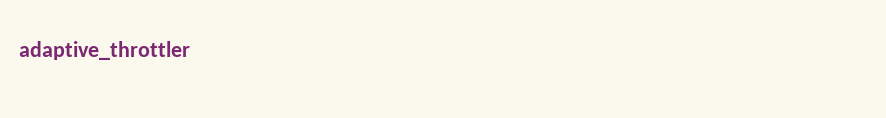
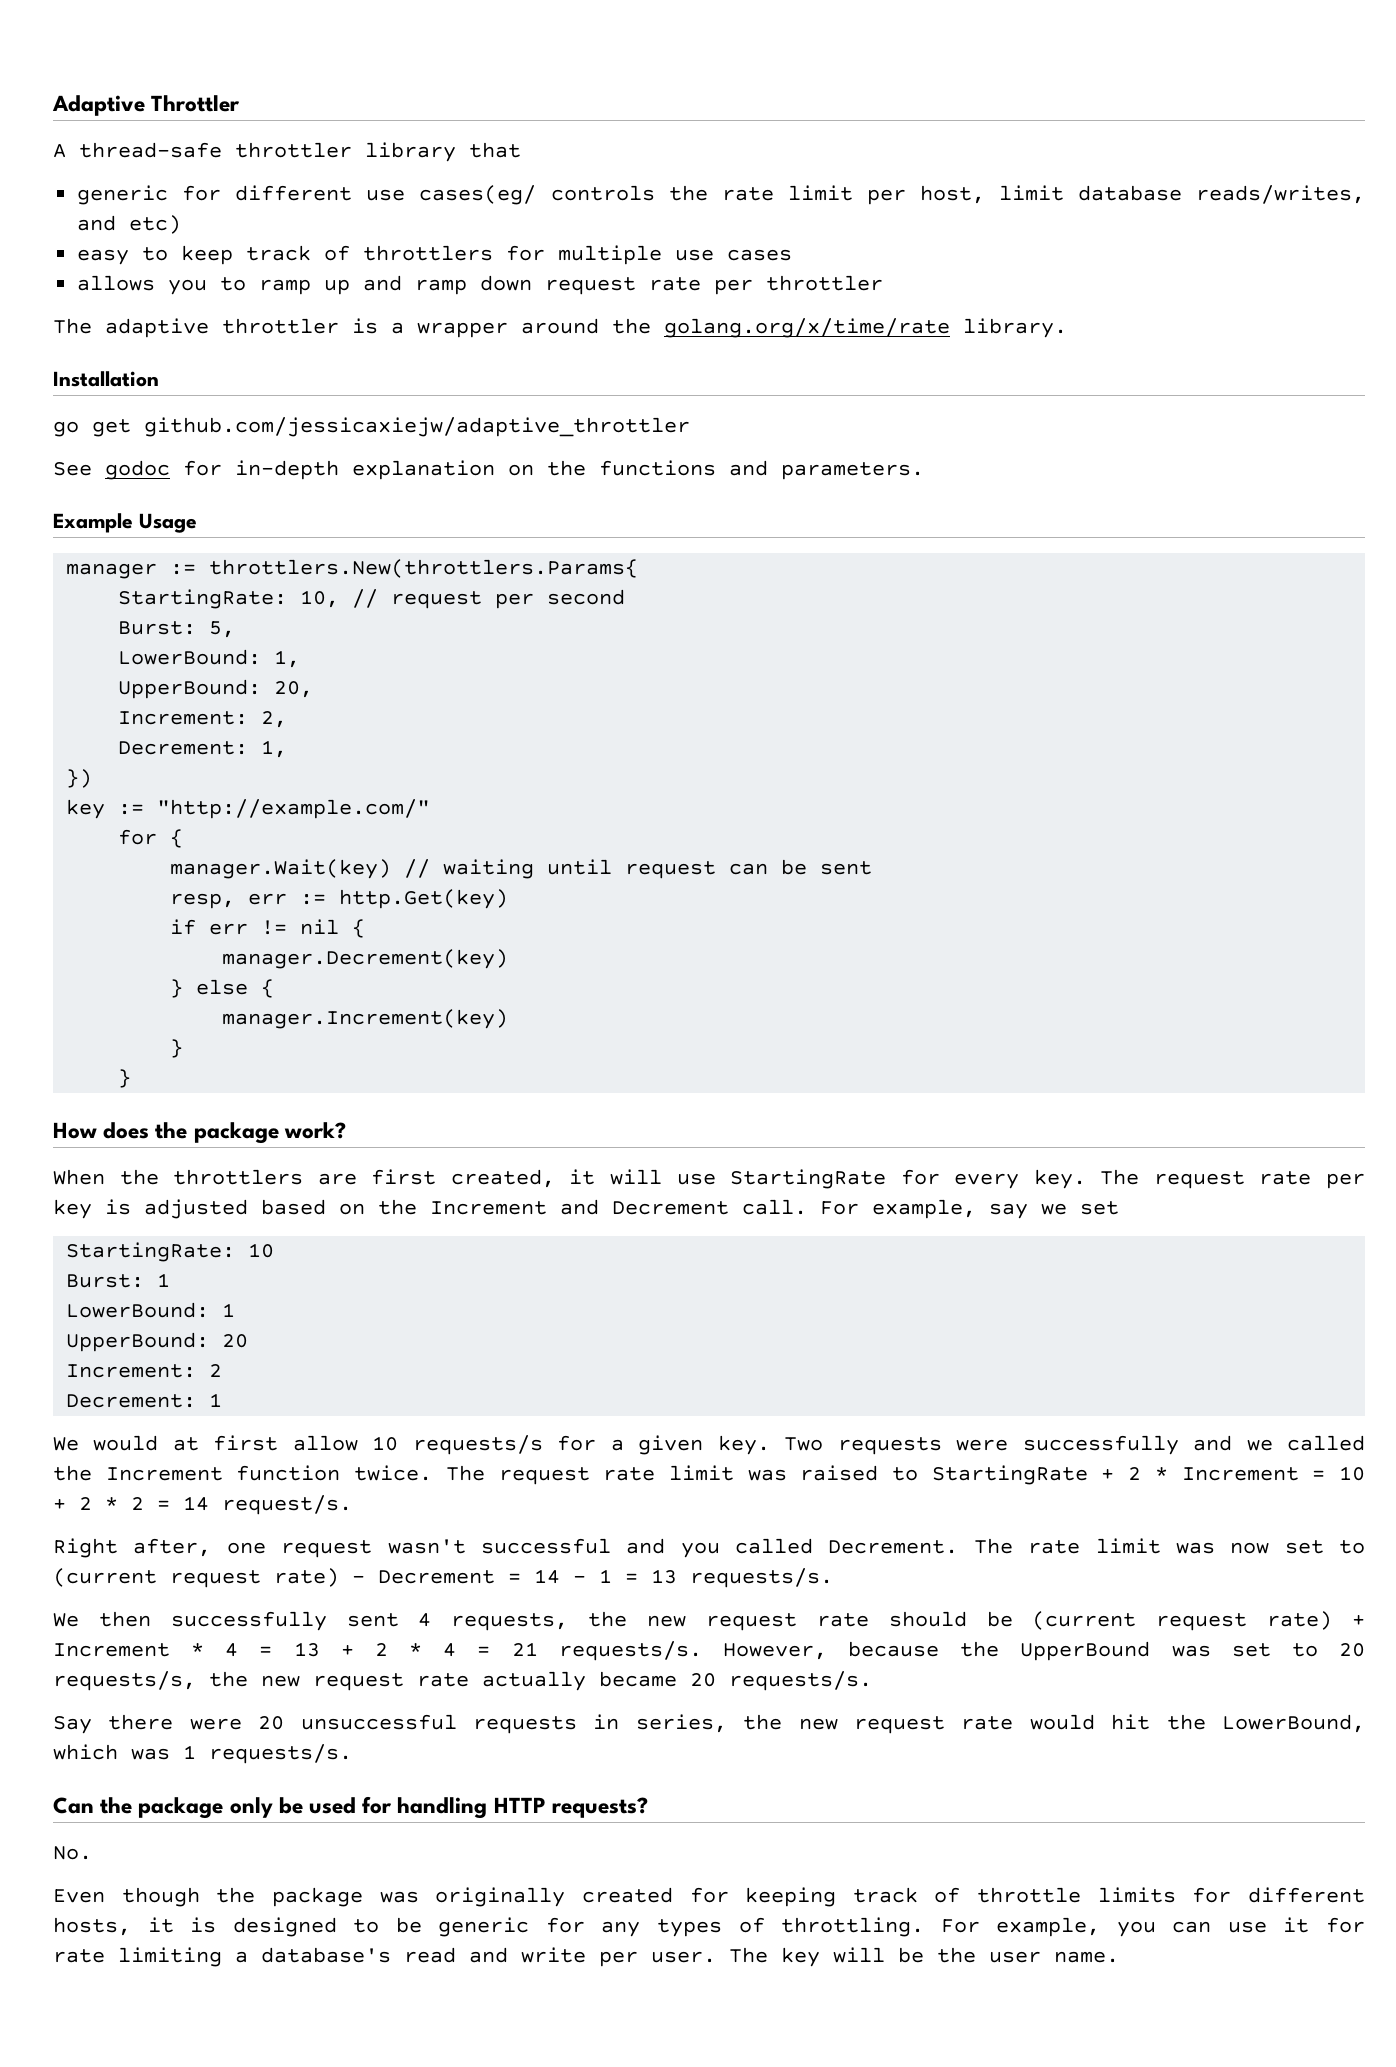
[19,41,190,60] adaptive_throttler -> [52,95,241,116] [53,142,521,162] [77,185,1365,205] [77,215,182,234] [77,245,793,265] [77,275,884,295] [53,318,1067,338] [53,371,159,387] [53,417,690,437] [53,460,924,480] [53,513,197,533] [66,559,639,579] [118,589,626,609] [118,621,236,638] [118,649,301,668] [118,679,314,699] [118,711,288,728] [118,740,288,758] [66,769,93,788] [66,799,431,819] [118,829,184,848] [170,859,873,879] [170,889,509,909] [170,919,366,938] [222,949,509,969] [170,979,275,998] [222,1009,509,1029] [170,1039,184,1058] [118,1069,132,1088] [53,1122,346,1144] [53,1169,1365,1189] [53,1199,1119,1219] [66,1242,275,1262] [66,1273,171,1288] [66,1302,236,1318] [66,1332,249,1352] [66,1364,223,1378] [66,1393,223,1408] [53,1435,1366,1455] [53,1465,1366,1485] [53,1495,352,1515] [53,1538,1365,1558] [53,1568,833,1588] [53,1611,1365,1631] [53,1641,1365,1661] [53,1671,872,1691] [53,1714,1365,1734] [53,1744,352,1764] [53,1796,648,1819] [53,1846,92,1860] [53,1887,1365,1907] [53,1917,1366,1937] [53,1947,1119,1967] Adaptive Throttler // A thread-safe throttler library that // generic for different use cases(eg/ controls the rate limit per host, limit database reads/writes, and etc) // easy to keep track of throttlers for multiple use cases // allows you to ramp up and ramp down request rate per throttler // The adaptive throttler is a wrapper around the golang.org/x/time/rate library. // Installation // go get github.com/jessicaxiejw/adaptive_throttler // See godoc for in-depth explanation on the functions and parameters. // Example Usage // manager := throttlers.New(throttlers.Params{ // StartingRate: 10, // request per second // Burst: 5, // LowerBound: 1, // UpperBound: 20, // Increment: 2, // Decrement: 1, // }) // key := "http://example.com/" // for { // manager.Wait(key) // waiting until request can be sent // resp, err := http.Get(key) // if err != nil { // manager.Decrement(key) // } else { // manager.Increment(key) // } // } // How does the package work? // When the throttlers are first created, it will use StartingRate for every key. The request rate per key is adjusted based on the Increment and Decrement call. For example, say we set // StartingRate: 10 // Burst: 1 // LowerBound: 1 // UpperBound: 20 // Increment: 2 // Decrement: 1 // We would at first allow 10 requests/s for a given key. Two requests were successfully and we called the Increment function twice. The request rate limit was raised to StartingRate + 2 * Increment = 10 + 2 * 2 = 14 request/s. // Right after, one request wasn't successful and you called Decrement. The rate limit was now set to (current request rate) - Decrement = 14 - 1 = 13 requests/s. // We then successfully sent 4 requests, the new request rate should be (current request rate) + Increment * 4 = 13 + 2 * 4 = 21 requests/s. However, because the UpperBound was set to 20 requests/s, the new request rate actually became 20 requests/s. // Say there were 20 unsuccessful requests in series, the new request rate would hit the LowerBound, which was 1 requests/s. // Can the package only be used for handling HTTP requests? // No. // Even though the package was originally created for keeping track of throttle limits for different hosts, it is designed to be generic for any types of throttling. For example, you can use it for rate limiting a database's read and write per user. The key will be the user name.

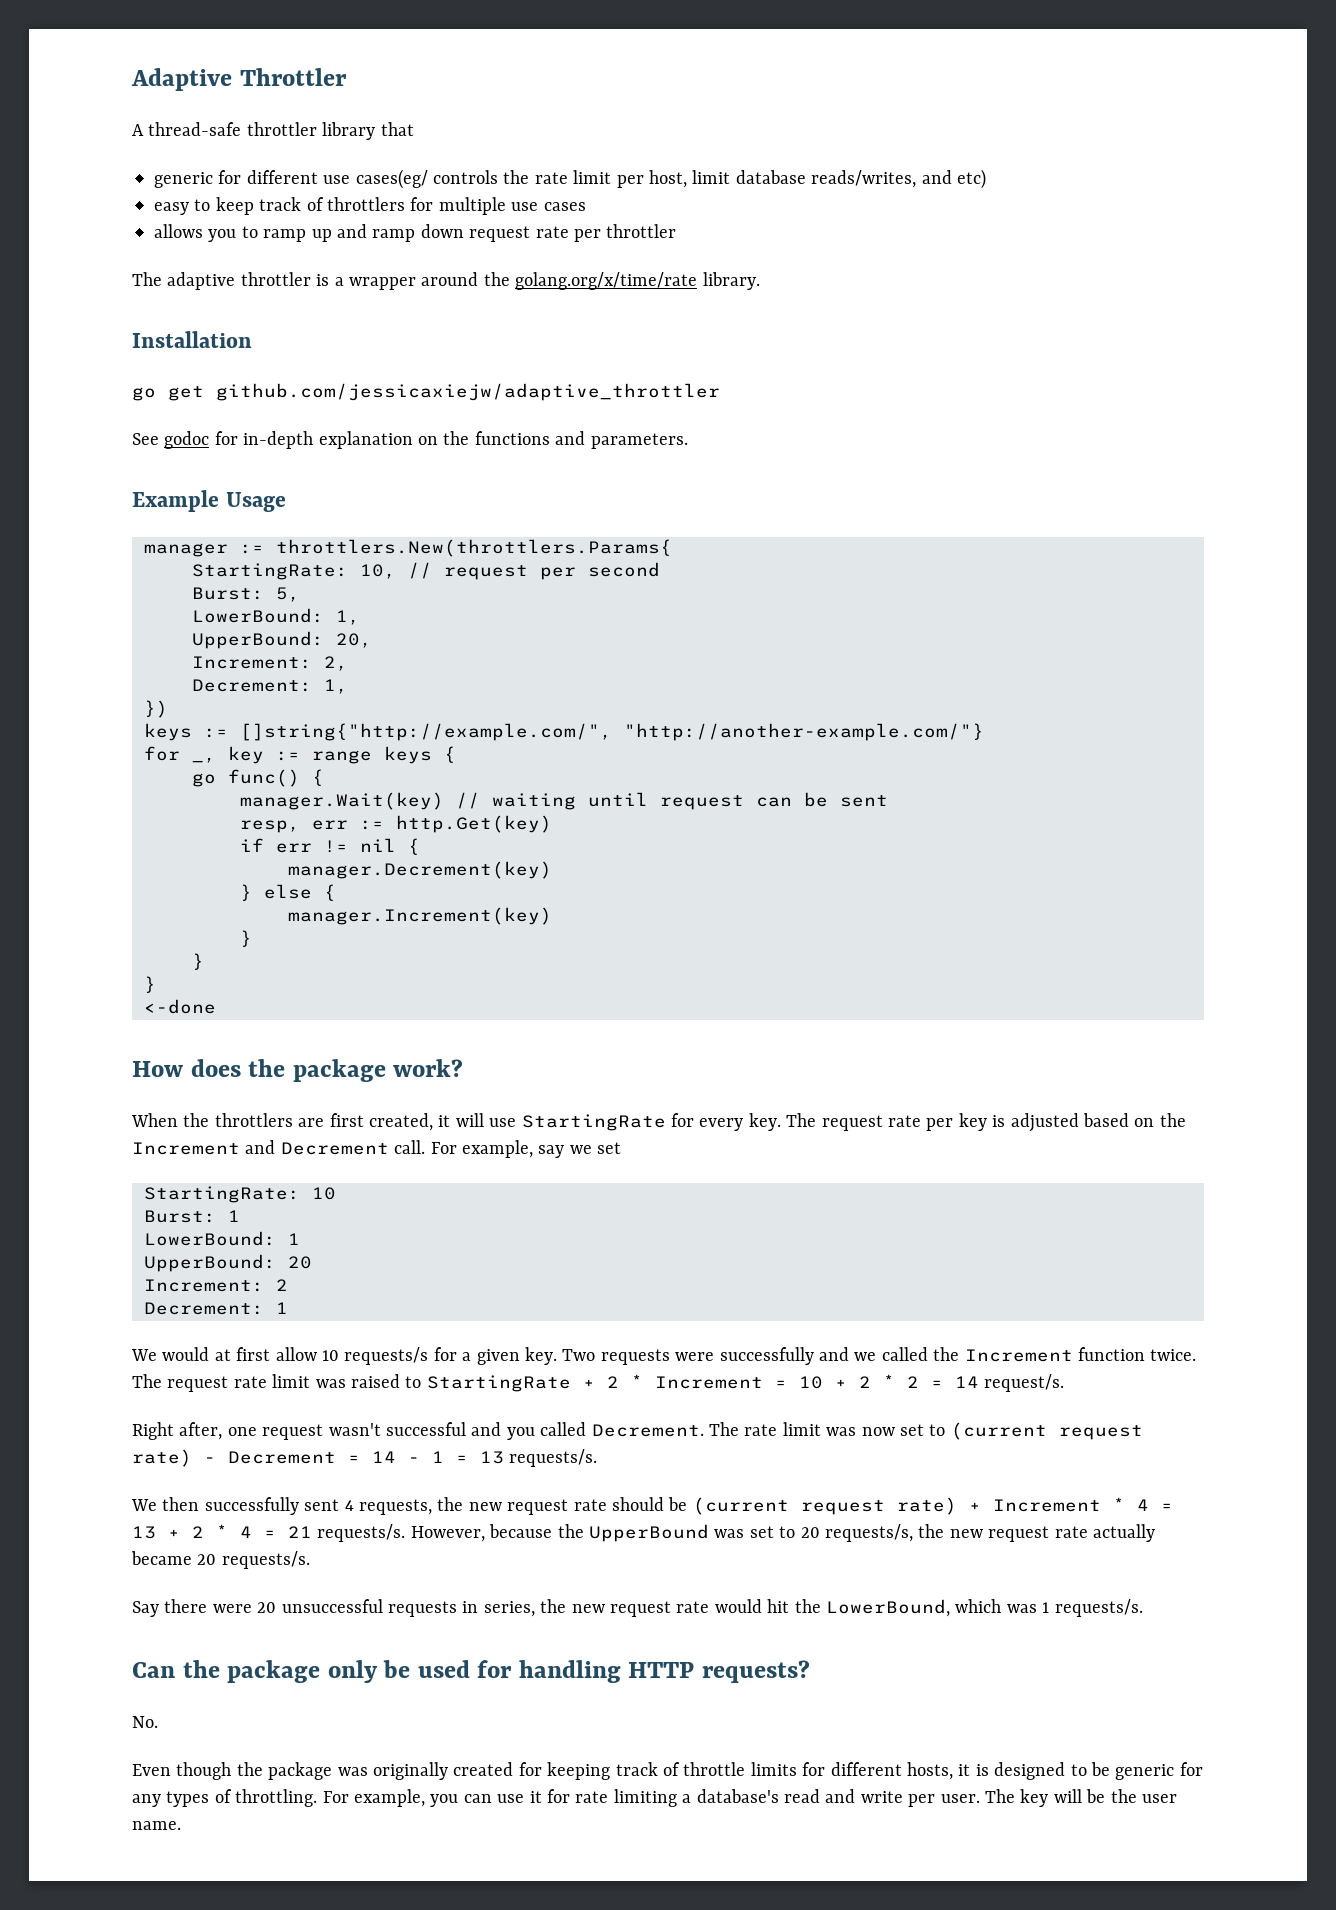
[66,799,431,819] [118,829,158,845] key := "http://example.com/" // for -> [144,723,984,741] [144,746,456,764] [192,769,300,787] keys := []string{"http://example.com/", "http://another-example.com/"} // for _, key := range keys { // go func()
(132, 1078) none -> [144,976,156,993] [144,999,216,1014] // } // <-done

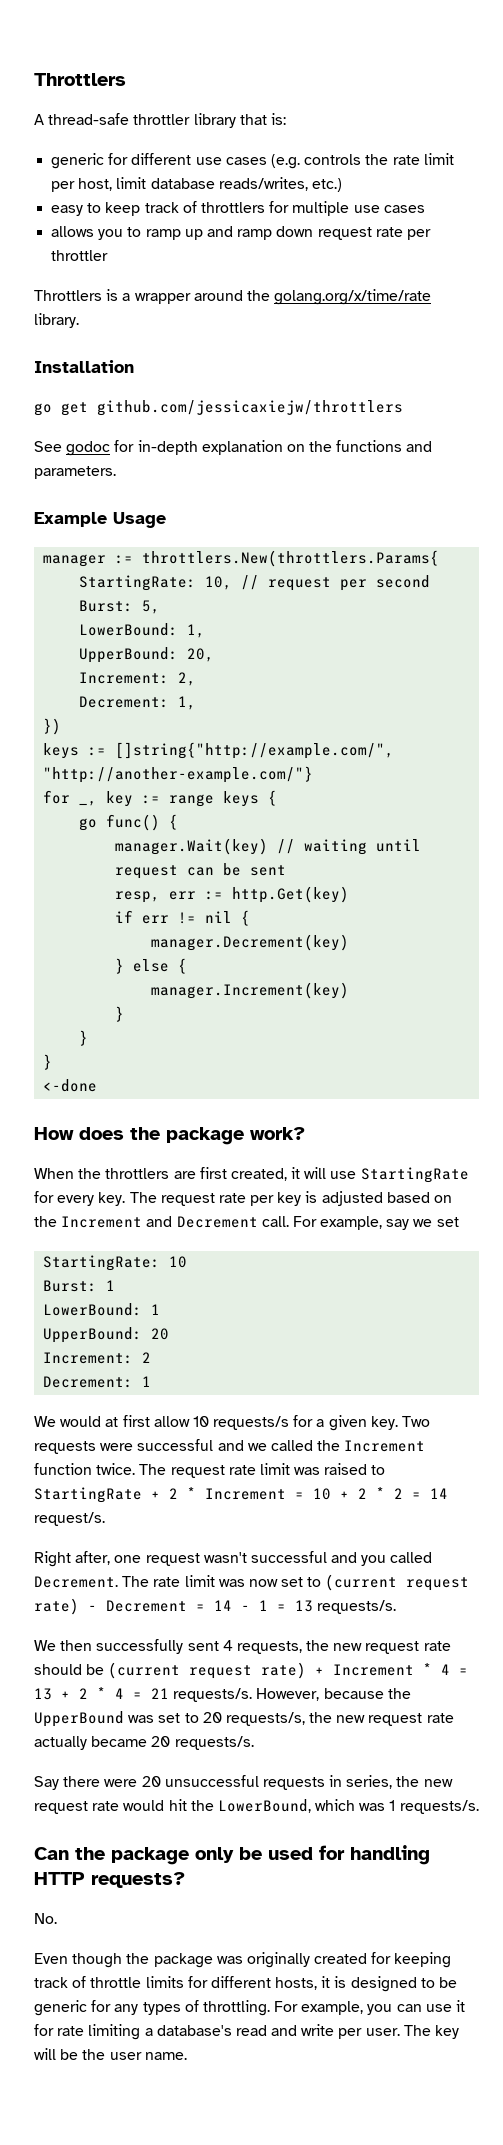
[131,68,347,91] Adaptive Throttler -> [34,73,126,86] Throttlers
(414, 129) none -> [270,113,286,125] is:
[355,169,428,189] cases(eg/ -> [225,154,300,169] cases (e.g.
[921,169,986,189] and etc) -> [311,178,342,192] etc.)
[132,272,311,290] The adaptive throttler -> [34,290,102,301] Throttlers
[216,383,720,401] github.com/jessicaxiejw/adaptive_throttler -> [97,400,403,416] github.com/jessicaxiejw/throttlers
[719,1347,814,1365] successfully -> [137,1439,214,1451] successful

